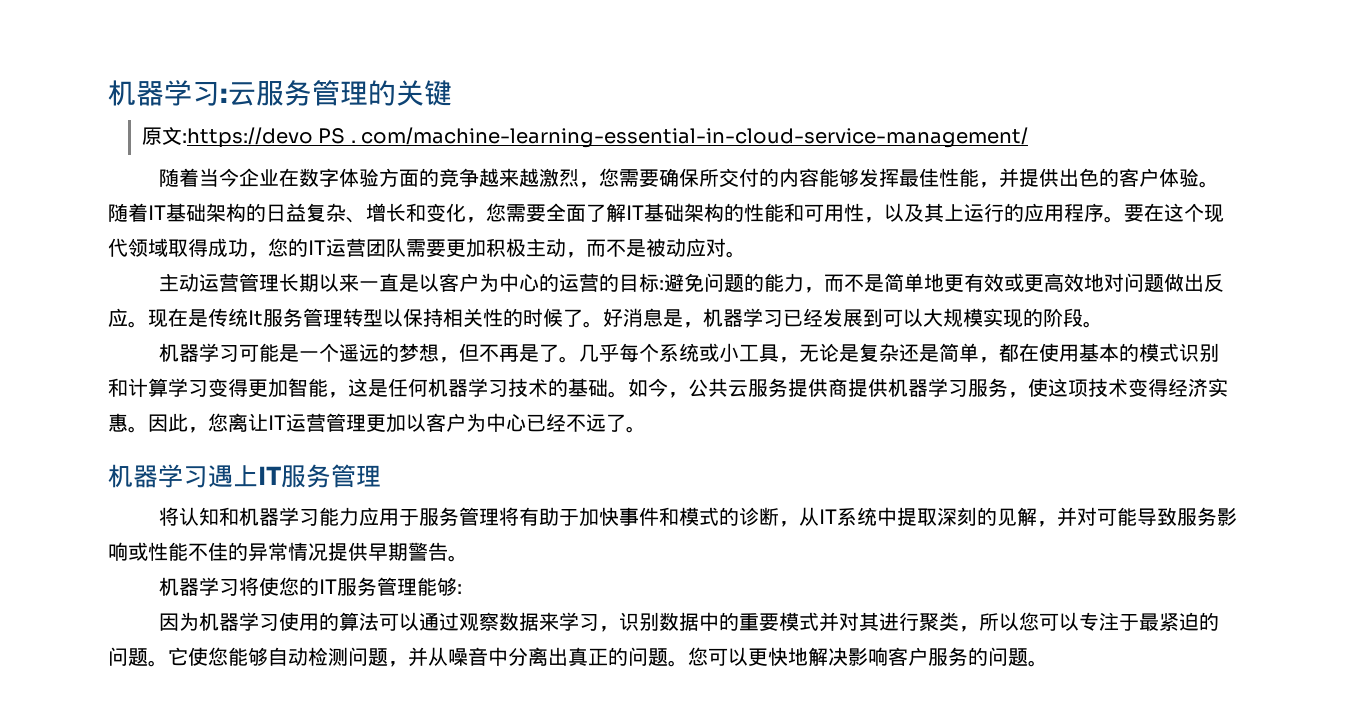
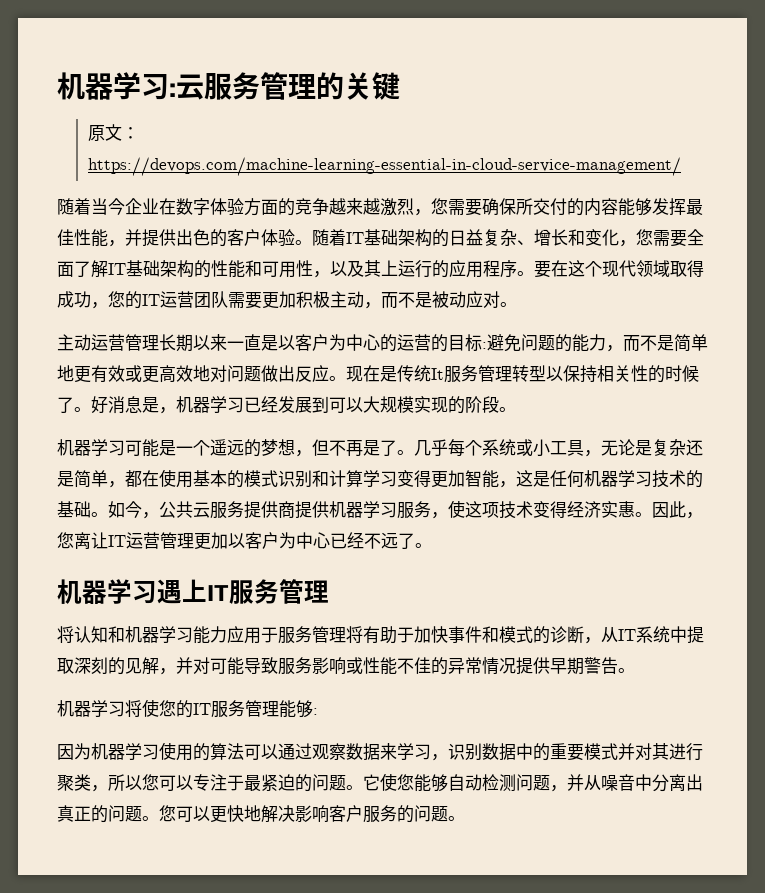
[181,127,1029,148] :https://devo PS . com/machine-learning-essential-in-cloud-service-management/ -> [121,127,139,139] [87,157,681,176] ：https://devops.com/machine-learning-essential-in-cloud-service-management/

